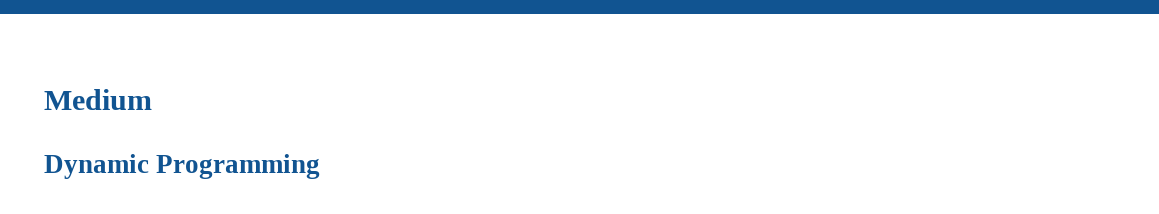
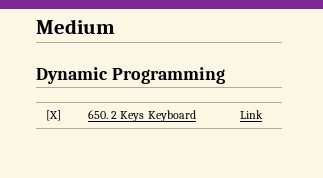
(321, 166) none -> [46,110,62,121] [88,110,196,122] [240,110,264,119] // [X] | 650. 2 Keys Keyboard | Link

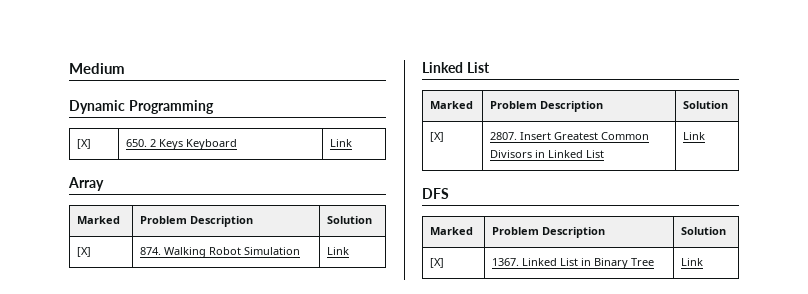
(264, 114) none -> [68,177,104,191] [77,216,121,224] [140,216,254,227] [327,216,373,224] [77,247,92,257] [140,247,301,258] [327,247,350,255] [422,62,490,73] [430,101,474,109] [490,101,604,112] [683,101,729,109] [430,132,445,142] [490,132,650,140] [490,150,605,158] [683,132,706,140] [422,188,449,199] [430,227,474,235] [492,227,606,238] [681,227,727,235] [430,258,445,268] [492,258,655,269] [681,258,704,266] // Array // Marked | Problem Description | Solution // [X] | 874. Walking Robot Simulation | Link // Linked List // Marked | Problem Description | Solution // [X] | 2807. Insert Greatest Common Divisors in Linked List | Link // DFS // Marked | Problem Description | Solution // [X] | 1367. Linked List in Binary Tree | Link

